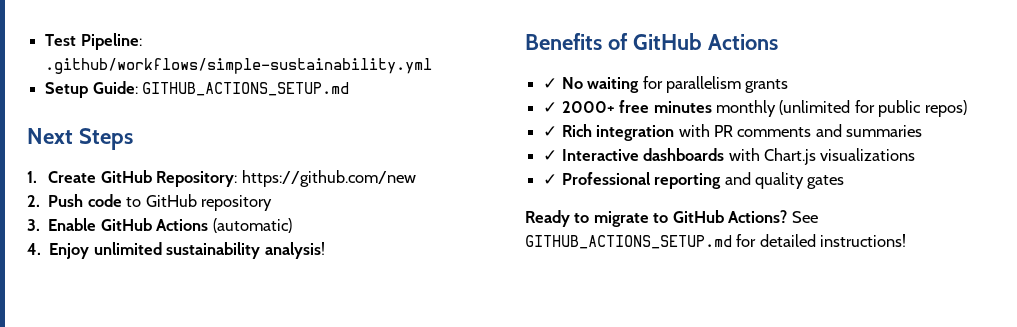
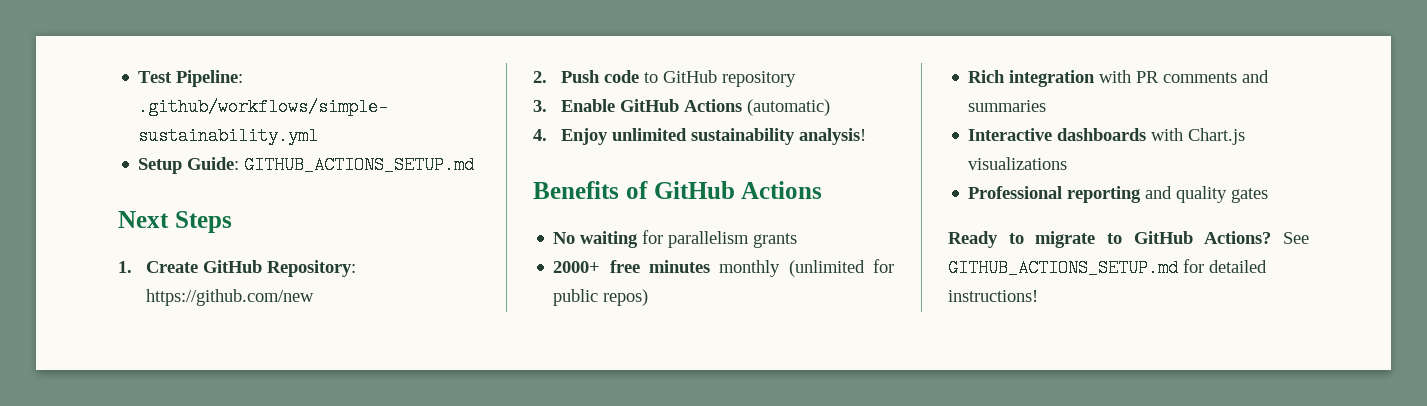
[543,78,558,89] ✓ -> (823, 190) none
[543,102,558,113] ✓ -> (798, 240) none
[543,126,558,137] ✓ -> (649, 297) none
[543,150,558,161] ✓ -> (1047, 106) none
[543,174,558,185] ✓ -> (1068, 163) none

